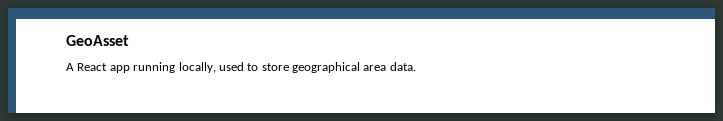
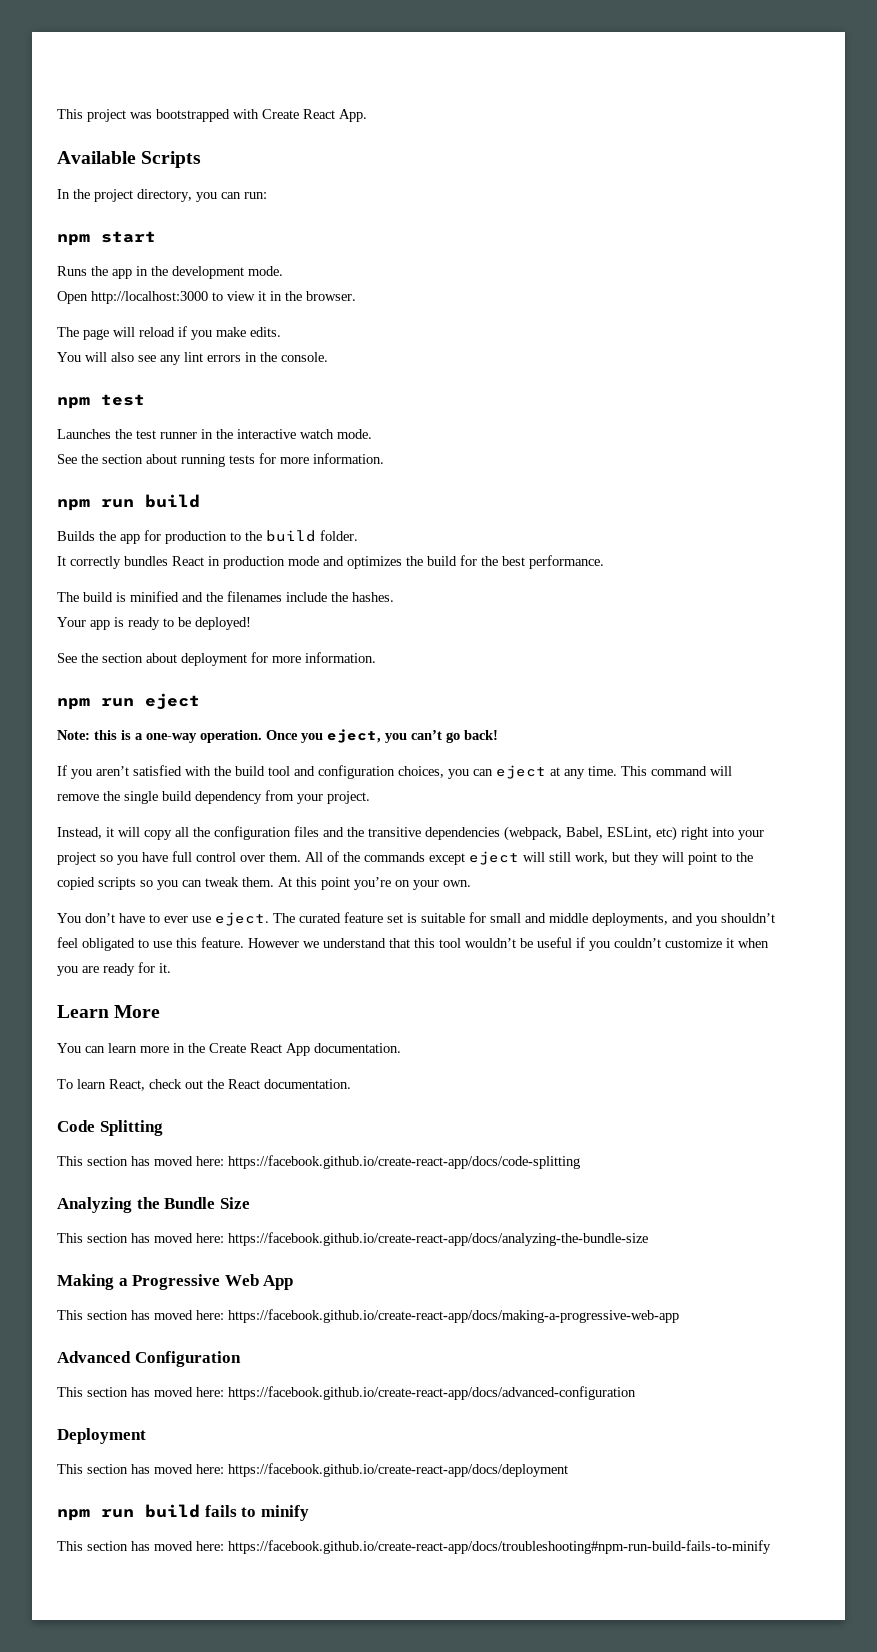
[66,35,129,46] [66,62,416,73] GeoAsset // A React app running locally, used to store geographical area data. -> [57,109,367,122] [57,151,202,168] [57,189,267,202] [57,231,156,246] [57,266,283,279] [57,291,356,304] [57,326,281,340] [57,352,328,365] [57,394,145,409] [57,429,372,439] [57,453,384,467] [57,494,200,511] [57,530,358,544] [57,555,604,569] [57,591,394,602] [57,617,251,630] [57,652,376,666] [57,693,200,710] [57,729,498,743] [57,765,732,779] [57,790,370,804] [57,826,764,841] [57,851,753,865] [57,877,471,890] [57,912,775,926] [57,937,769,951] [57,962,171,976] [57,1005,161,1018] [57,1043,401,1056] [57,1079,351,1091] [57,1120,163,1136] [57,1155,580,1169] [57,1197,250,1213] [57,1232,648,1246] [57,1274,294,1290] [57,1309,679,1323] [57,1351,241,1367] [57,1386,636,1400] [57,1428,146,1444] [57,1463,568,1477] [57,1504,309,1521] [57,1540,771,1554] This project was bootstrapped with Create React App. // Available Scripts // In the project directory, you can run: // npm start // Runs the app in the development mode. // Open http://localhost:3000 to view it in the browser. // The page will reload if you make edits. // You will also see any lint errors in the console. // npm test // Launches the test runner in the interactive watch mode. // See the section about running tests for more information. // npm run build // Builds the app for production to the build folder. // It correctly bundles React in production mode and optimizes the build for the best performance. // The build is minified and the filenames include the hashes. // Your app is ready to be deployed! // See the section about deployment for more information. // npm run eject // Note: this is a one-way operation. Once you eject, you can’t go back! // If you aren’t satisfied with the build tool and configuration choices, you can eject at any time. This command will remove the single build dependency from your project. // Instead, it will copy all the configuration files and the transitive dependencies (webpack, Babel, ESLint, etc) right into your project so you have full control over them. All of the commands except eject will still work, but they will point to the copied scripts so you can tweak them. At this point you’re on your own. // You don’t have to ever use eject. The curated feature set is suitable for small and middle deployments, and you shouldn’t feel obligated to use this feature. However we understand that this tool wouldn’t be useful if you couldn’t customize it when you are ready for it. // Learn More // You can learn more in the Create React App documentation. // To learn React, check out the React documentation. // Code Splitting // This section has moved here: https://facebook.github.io/create-react-app/docs/code-splitting // Analyzing the Bundle Size // This section has moved here: https://facebook.github.io/create-react-app/docs/analyzing-the-bundle-size // Making a Progressive Web App // This section has moved here: https://facebook.github.io/create-react-app/docs/making-a-progressive-web-app // Advanced Configuration // This section has moved here: https://facebook.github.io/create-react-app/docs/advanced-configuration // Deployment // This section has moved here: https://facebook.github.io/create-react-app/docs/deployment // npm run build fails to minify // This section has moved here: https://facebook.github.io/create-react-app/docs/troubleshooting#npm-run-build-fails-to-minify

